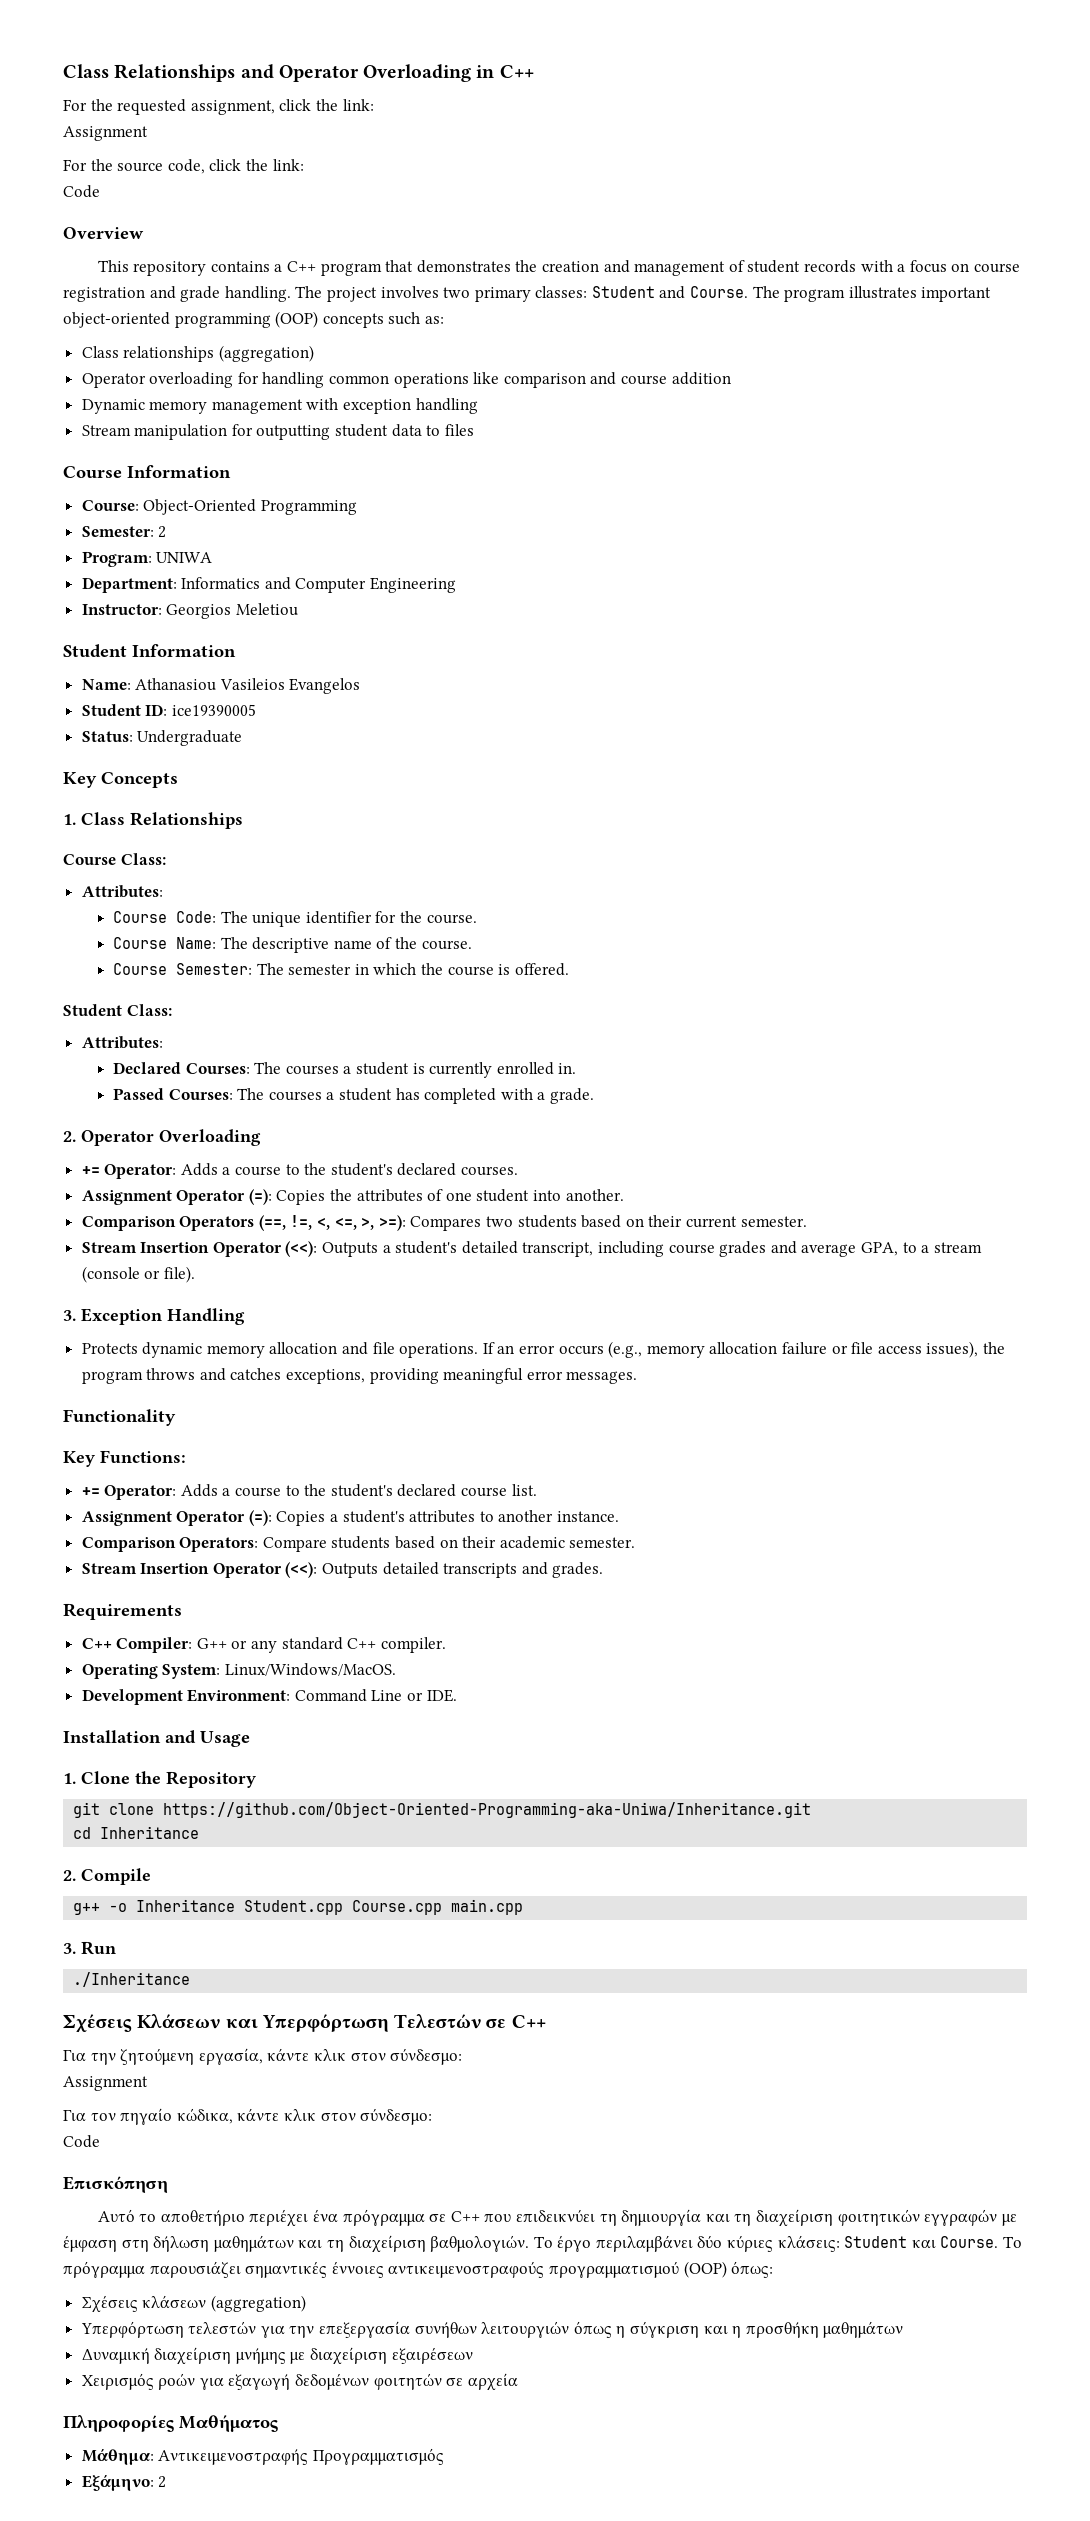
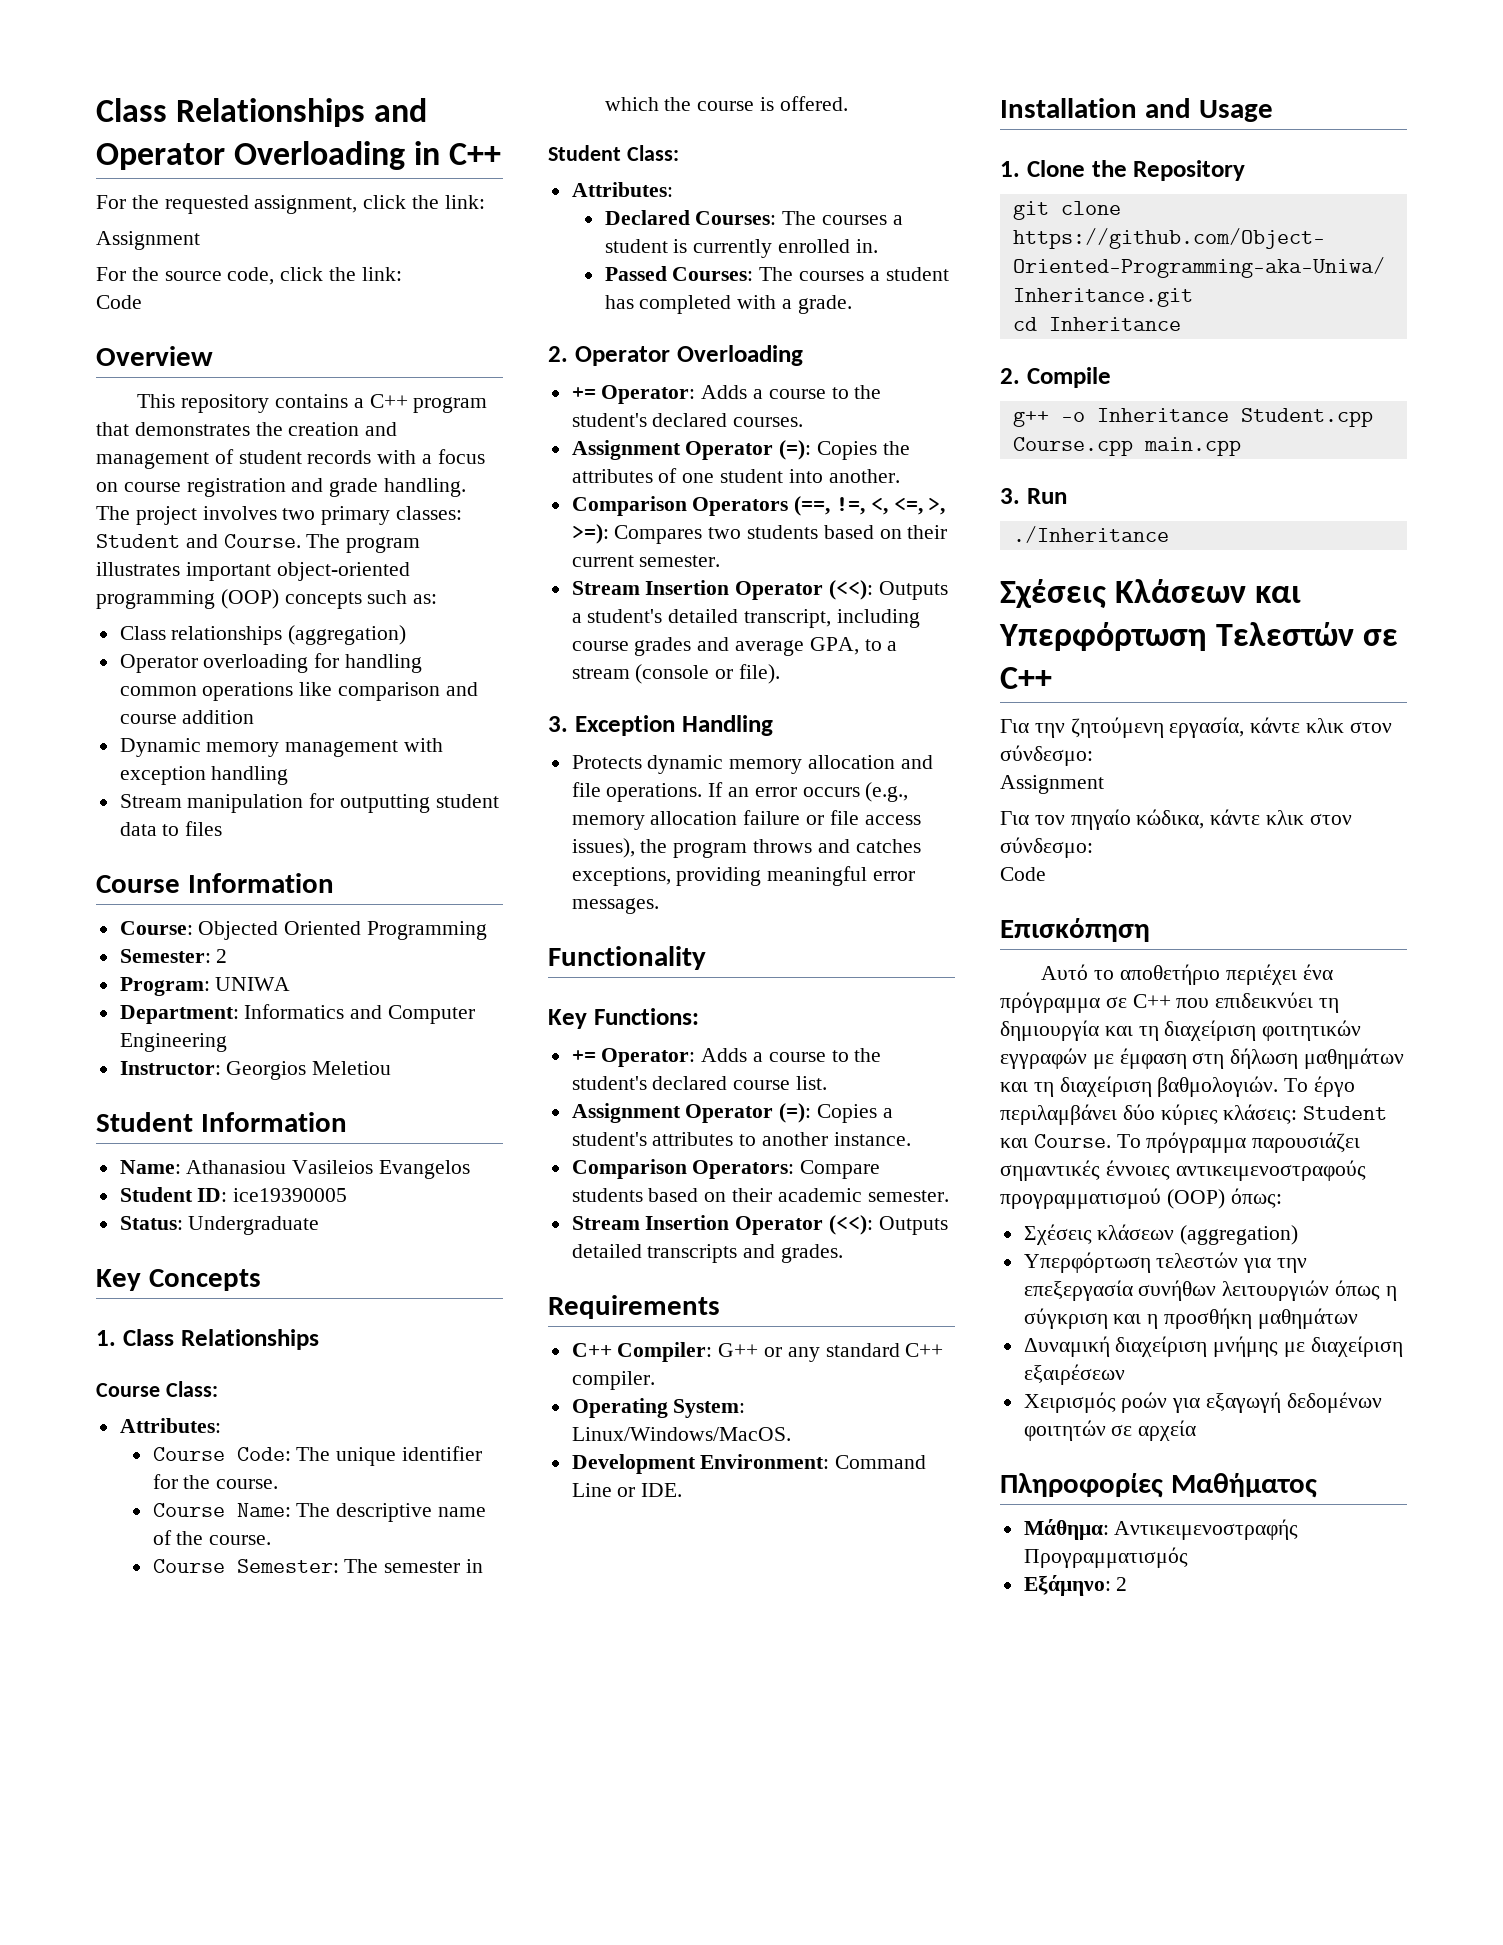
[143,499,257,515] Object-Oriented -> [198,921,362,940] Objected Oriented

